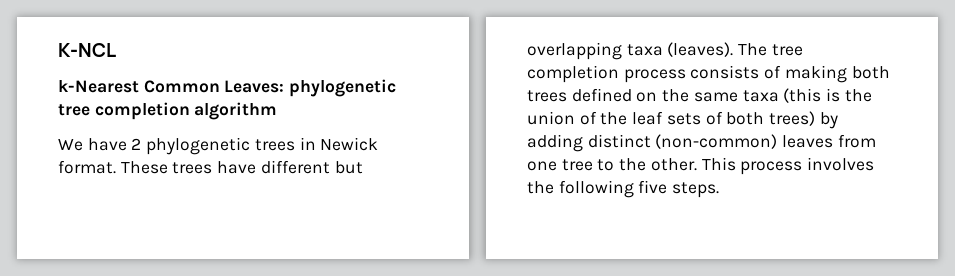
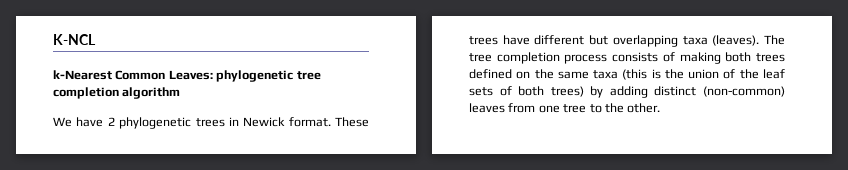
[701,157,875,175] [527,180,720,198] This process involves the following five steps. -> (661, 108) none

